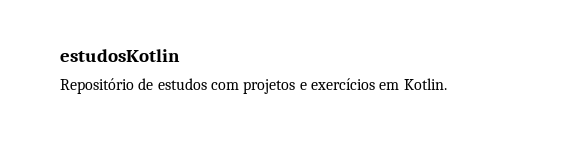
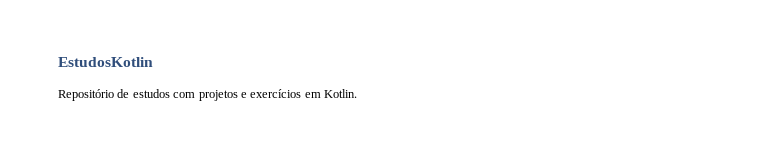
[60,49,180,62] estudosKotlin -> [58,57,153,67] EstudosKotlin

